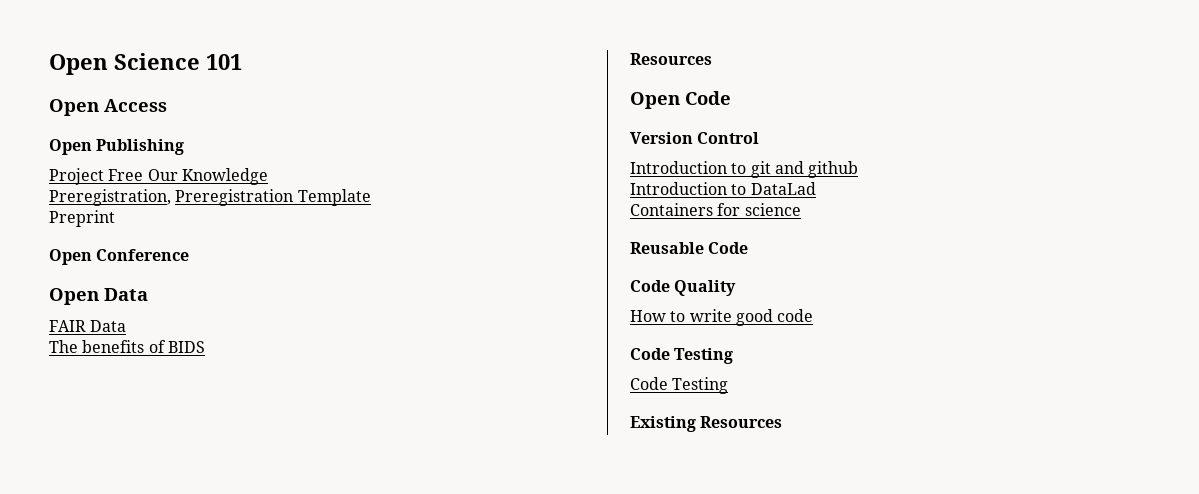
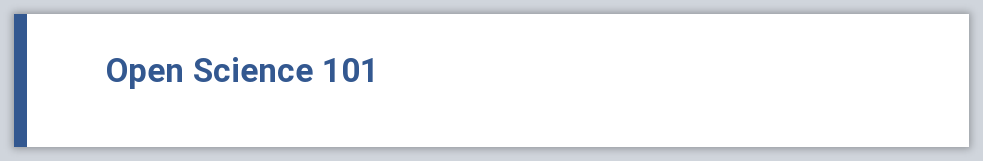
[49,99,167,116] [49,139,185,155] [49,168,268,185] [49,189,371,206] [49,210,115,227] [49,249,190,265] [49,288,148,305] [49,320,127,332] [49,340,205,353] [630,53,712,65] [630,91,731,109] [630,132,760,144] [630,161,859,178] [630,182,816,195] [630,203,801,216] [630,242,749,254] [630,280,737,296] [630,309,814,326] [630,348,734,364] [630,377,729,394] [630,416,783,432] // Open Access // Open Publishing // Project Free Our Knowledge // Preregistration, Preregistration Template // Preprint // Open Conference // Open Data // FAIR Data // The benefits of BIDS // Resources // Open Code // Version Control // Introduction to git and github // Introduction to DataLad // Containers for science // Reusable Code // Code Quality // How to write good code // Code Testing // Code Testing // Existing Resources -> (379, 70) none

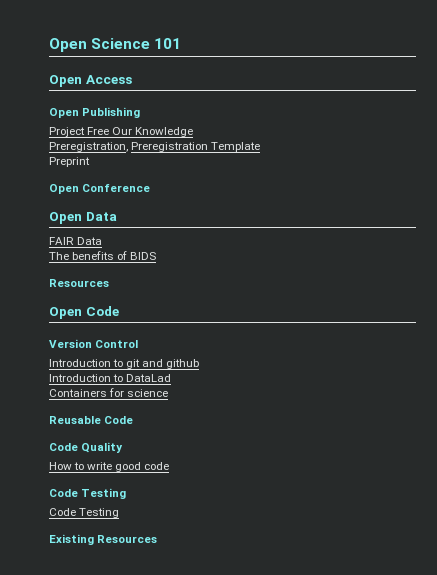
(379, 70) none -> [49,75,132,87] [49,107,141,118] [49,127,194,137] [49,142,261,152] [49,157,90,167] [49,184,151,194] [49,212,117,224] [49,237,103,245] [49,251,157,260] [49,279,109,287] [49,306,119,319] [49,339,139,348] [49,359,200,369] [49,374,172,382] [49,388,169,397] [49,416,134,424] [49,442,124,453] [49,462,170,472] [49,488,127,499] [49,508,120,518] [49,534,158,545] // Open Access // Open Publishing // Project Free Our Knowledge // Preregistration, Preregistration Template // Preprint // Open Conference // Open Data // FAIR Data // The benefits of BIDS // Resources // Open Code // Version Control // Introduction to git and github // Introduction to DataLad // Containers for science // Reusable Code // Code Quality // How to write good code // Code Testing // Code Testing // Existing Resources

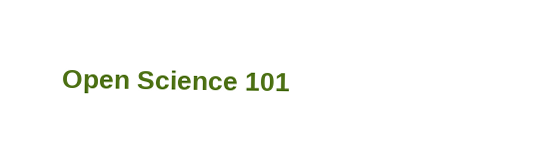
[49,75,132,87] [49,107,141,118] [49,127,194,137] [49,142,261,152] [49,157,90,167] [49,184,151,194] [49,212,117,224] [49,237,103,245] [49,251,157,260] [49,279,109,287] [49,306,119,319] [49,339,139,348] [49,359,200,369] [49,374,172,382] [49,388,169,397] [49,416,134,424] [49,442,124,453] [49,462,170,472] [49,488,127,499] [49,508,120,518] [49,534,158,545] // Open Access // Open Publishing // Project Free Our Knowledge // Preregistration, Preregistration Template // Preprint // Open Conference // Open Data // FAIR Data // The benefits of BIDS // Resources // Open Code // Version Control // Introduction to git and github // Introduction to DataLad // Containers for science // Reusable Code // Code Quality // How to write good code // Code Testing // Code Testing // Existing Resources -> (292, 82) none

